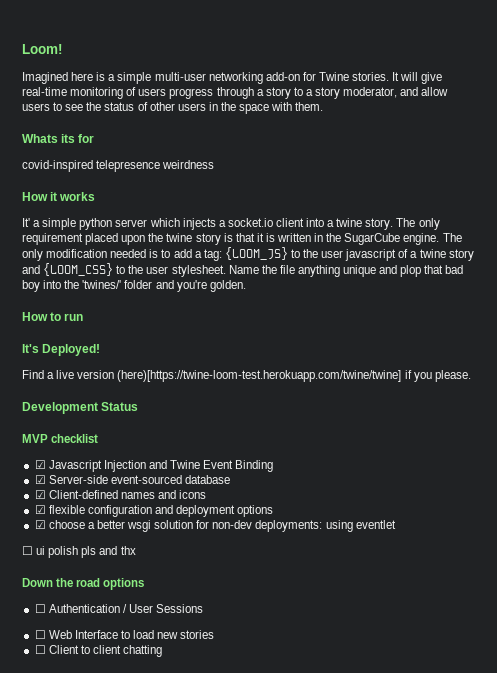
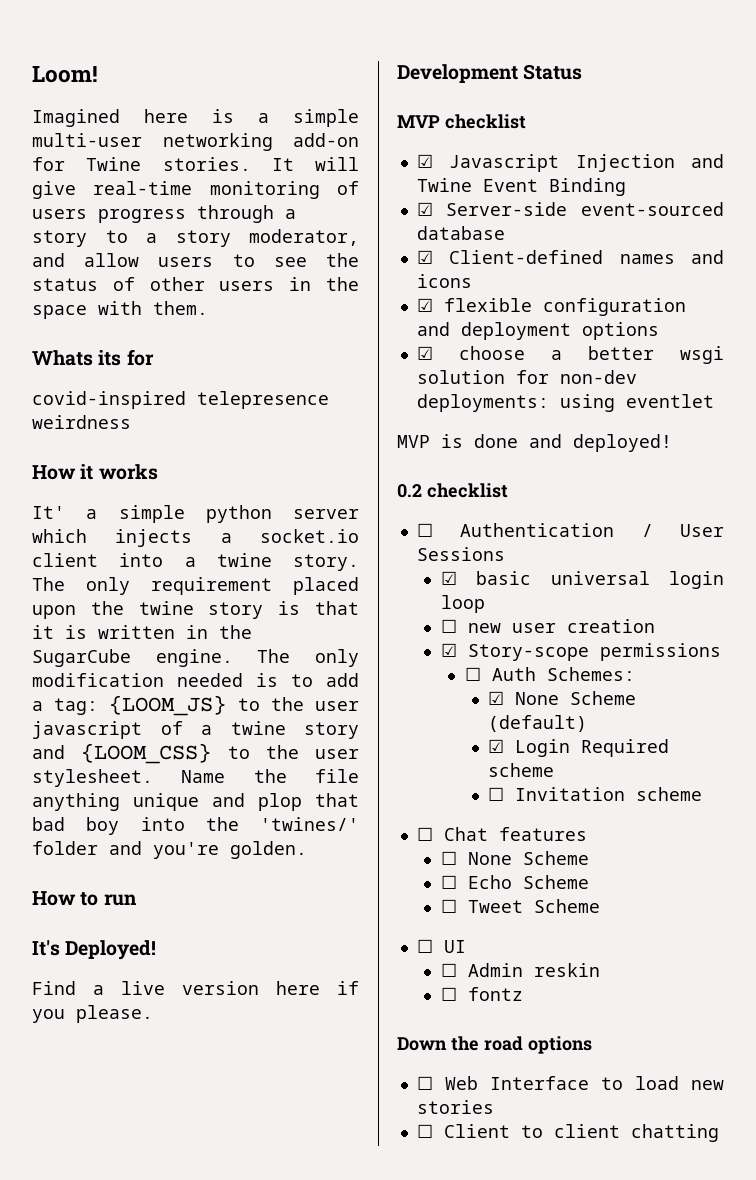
[117,370,402,382] (here)[https://twine-loom-test.herokuapp.com/twine/twine] -> [276,981,320,995] here
[22,546,136,558] [22,578,145,590] ☐ ui polish pls and thx // Down the road options -> [397,434,672,452] [397,483,508,498] MVP is done and deployed! // 0.2 checklist
(204, 608) none -> [440,571,724,589] [440,595,485,613] [440,619,655,633] [440,643,721,661] [464,667,635,681] [488,691,637,705] [488,715,588,732] [488,739,670,757] [488,763,555,777] [488,787,703,801] [416,827,587,841] [440,851,589,865] [440,875,589,889] [440,899,600,913] [416,939,466,953] [440,963,600,977] [440,987,523,1001] [397,1036,592,1054] // ☑ basic universal login loop // ☐ new user creation // ☑ Story-scope permissions // ☐ Auth Schemes: // ☑ None Scheme (default) // ☑ Login Required scheme // ☐ Invitation scheme // ☐ Chat features // ☐ None Scheme // ☐ Echo Scheme // ☐ Tweet Scheme // ☐ UI // ☐ Admin reskin // ☐ fontz // Down the road options

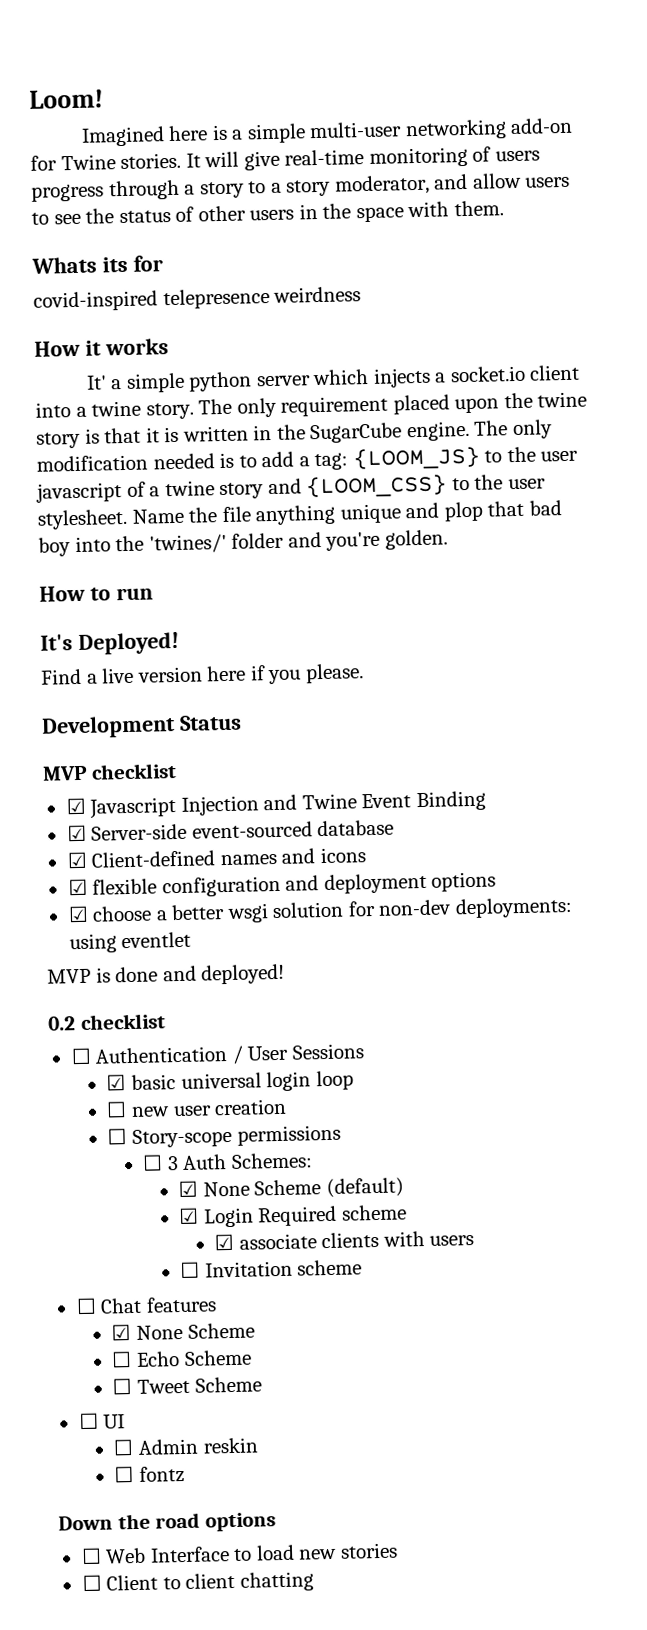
[440,643,457,657] ☑ -> [107,1128,128,1145] ☐
(481, 674) none -> [166,1156,179,1171] 3
(555, 770) none -> [214,1231,475,1251] // ☑ associate clients with users
[440,851,457,865] ☐ -> [111,1324,132,1341] ☑

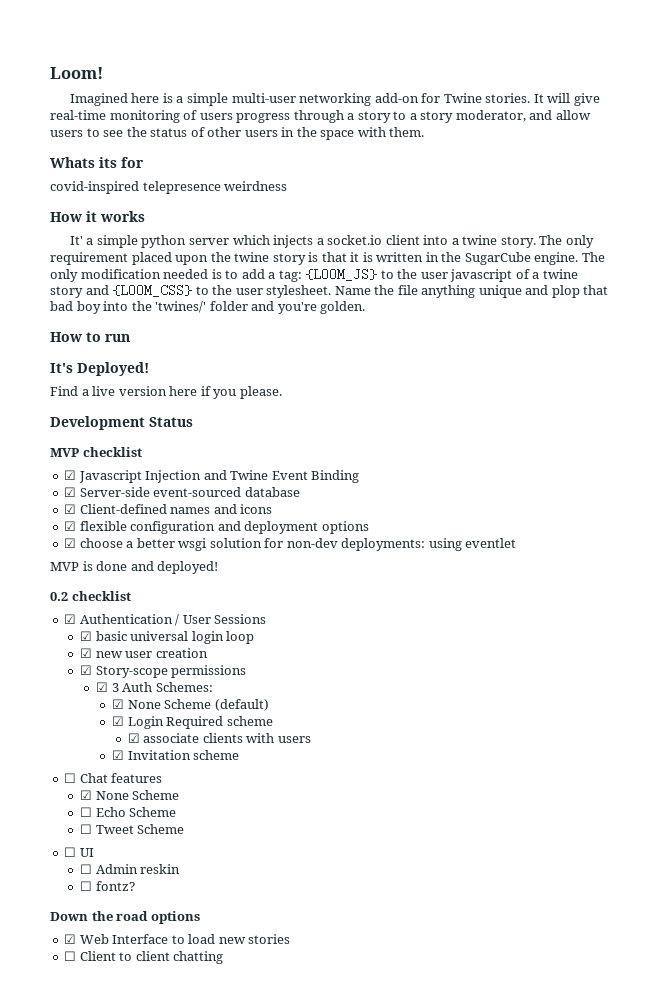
[70,1047,92,1065] ☐ -> [64,614,77,624] ☑
[106,1101,128,1118] ☐ -> [80,648,93,658] ☑
[107,1128,128,1145] ☐ -> [80,665,93,675] ☑
[142,1154,164,1171] ☐ -> [96,682,109,692] ☑
[180,1261,201,1279] ☐ -> [111,750,124,760] ☑
[139,1465,186,1483] fontz -> [95,881,135,891] fontz?
[80,1547,102,1565] ☐ -> [64,934,77,944] ☑

